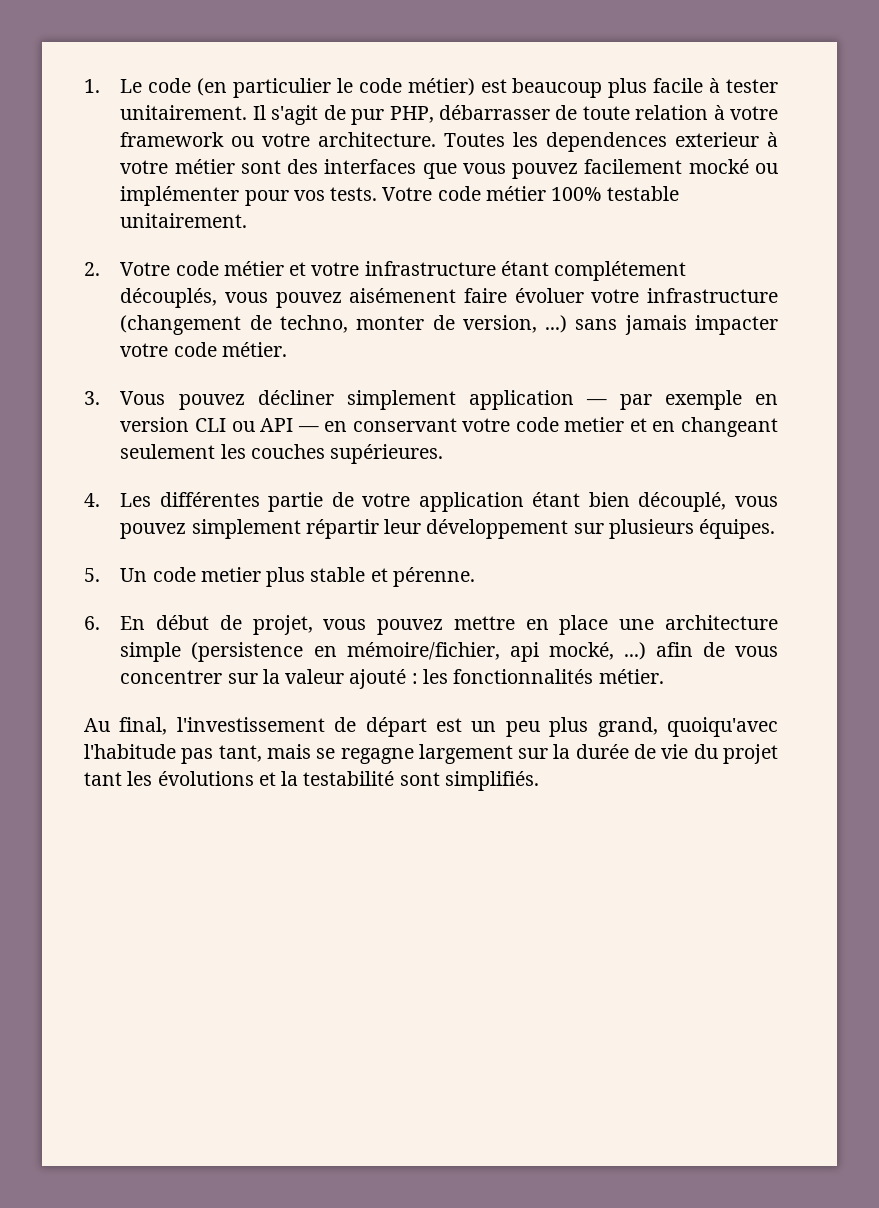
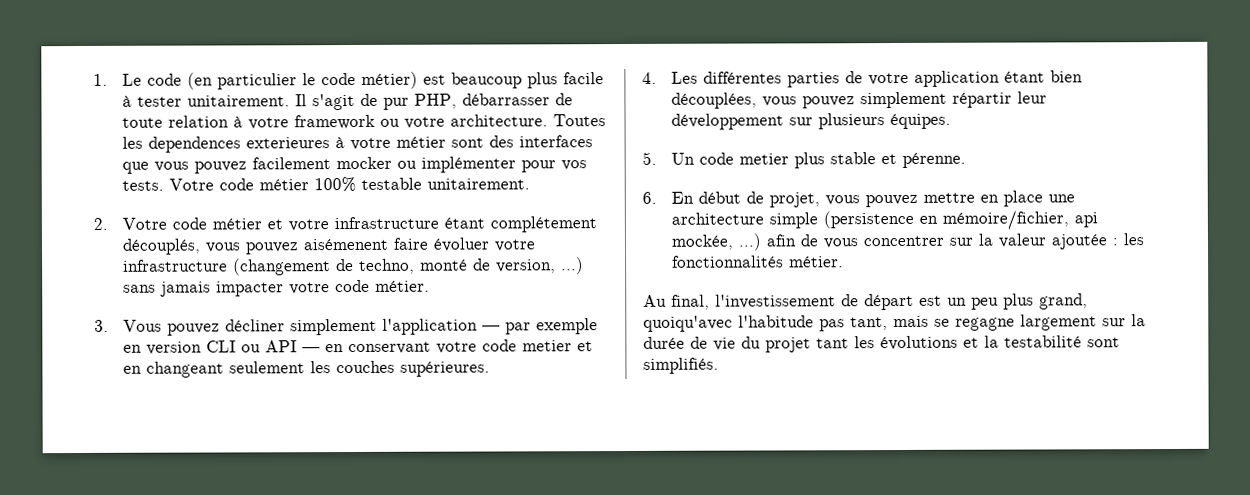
[675,132,760,147] exterieur -> [246,137,331,149] exterieures
[688,159,749,174] mocké -> [336,156,393,170] mocker
[356,316,425,330] monter -> [420,259,469,271] monté
[468,390,574,410] application -> [382,318,479,335] l'application
[268,492,324,512] partie -> [787,72,841,88] parties
[638,492,727,512] découplé, -> [671,92,758,109] découplées,
[548,642,614,660] mocké, -> [671,234,735,250] mockée,
[349,669,407,689] ajouté -> [1051,234,1109,250] ajoutée

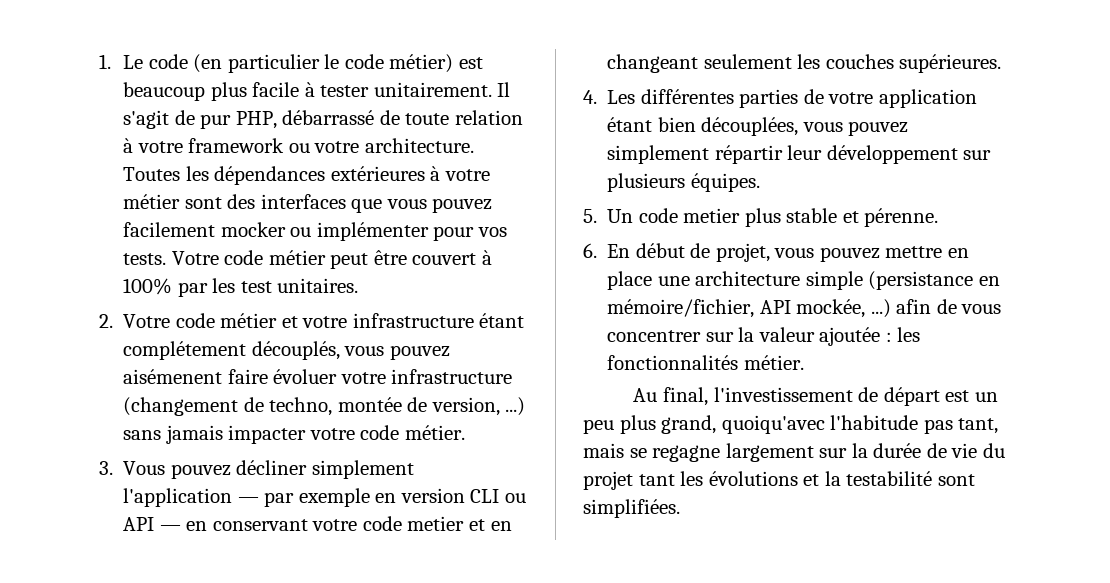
[462,93,551,106] débarrasser -> [282,110,375,125] débarrassé
[148,136,331,153] dependences exterieures -> [214,166,425,185] dépendances extérieures
[314,176,531,193] 100% testable unitairement. -> [330,250,492,269] [123,278,359,297] peut être couvert à 100% par les test unitaires.
[420,259,469,271] monté -> [337,397,402,412] montée
[823,210,915,229] (persistence -> [868,271,974,290] (persistance
[1074,212,1099,228] api -> [759,300,791,314] API
[643,357,719,374] simplifiés. -> [583,499,680,518] simplifiées.

